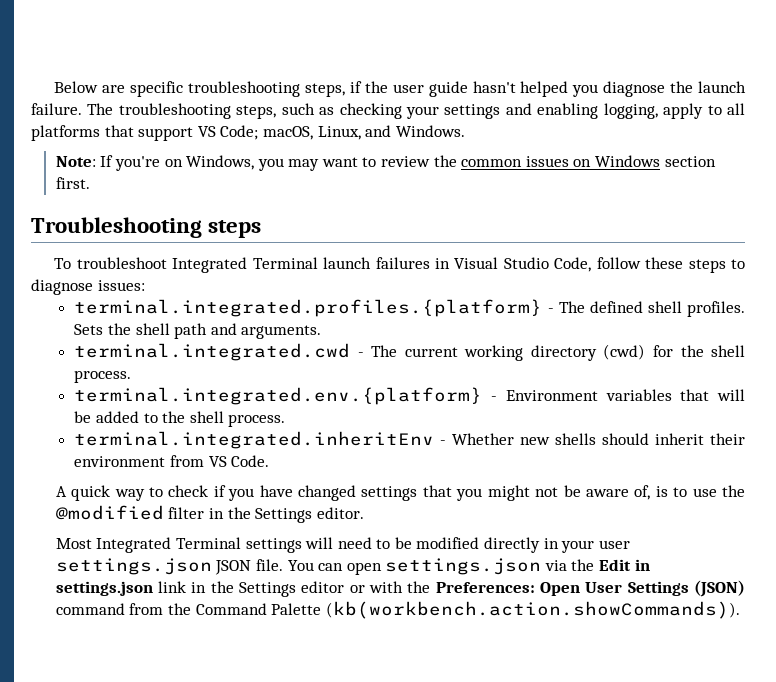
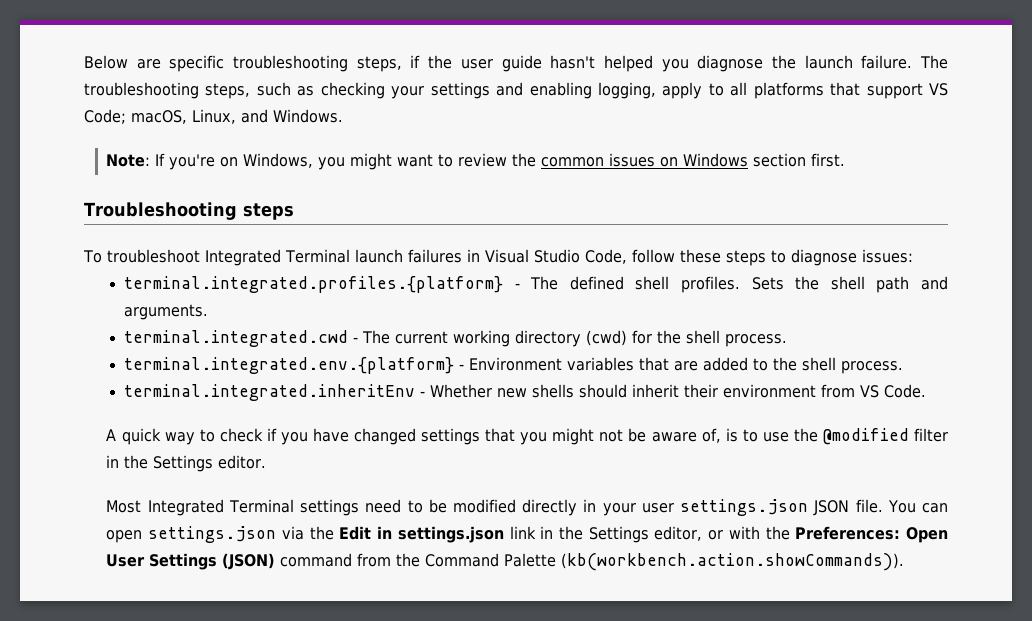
[288,159,320,171] may -> [350,153,393,170] might
[717,389,746,401] [74,411,92,423] will be -> [674,361,699,371] are
[305,537,334,549] will -> (360, 507) none
[301,581,345,593] editor -> [654,526,703,541] editor,

